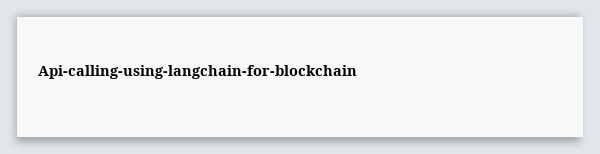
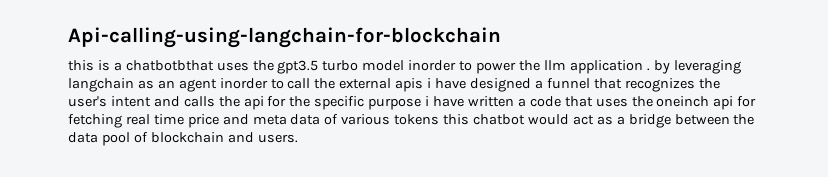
(357, 72) none -> [68,60,741,74] [68,78,720,92] [68,96,757,110] [68,114,755,128] [68,132,298,146] // this is a chatbotbthat uses the gpt3.5 turbo model inorder to power the llm application . by leveraging langchain as an agent inorder to call the external apis i have designed a funnel that recognizes the user's intent and calls the api for the specific purpose i have written a code that uses the oneinch api for fetching real time price and meta data of various tokens this chatbot would act as a bridge between the data pool of blockchain and users.

